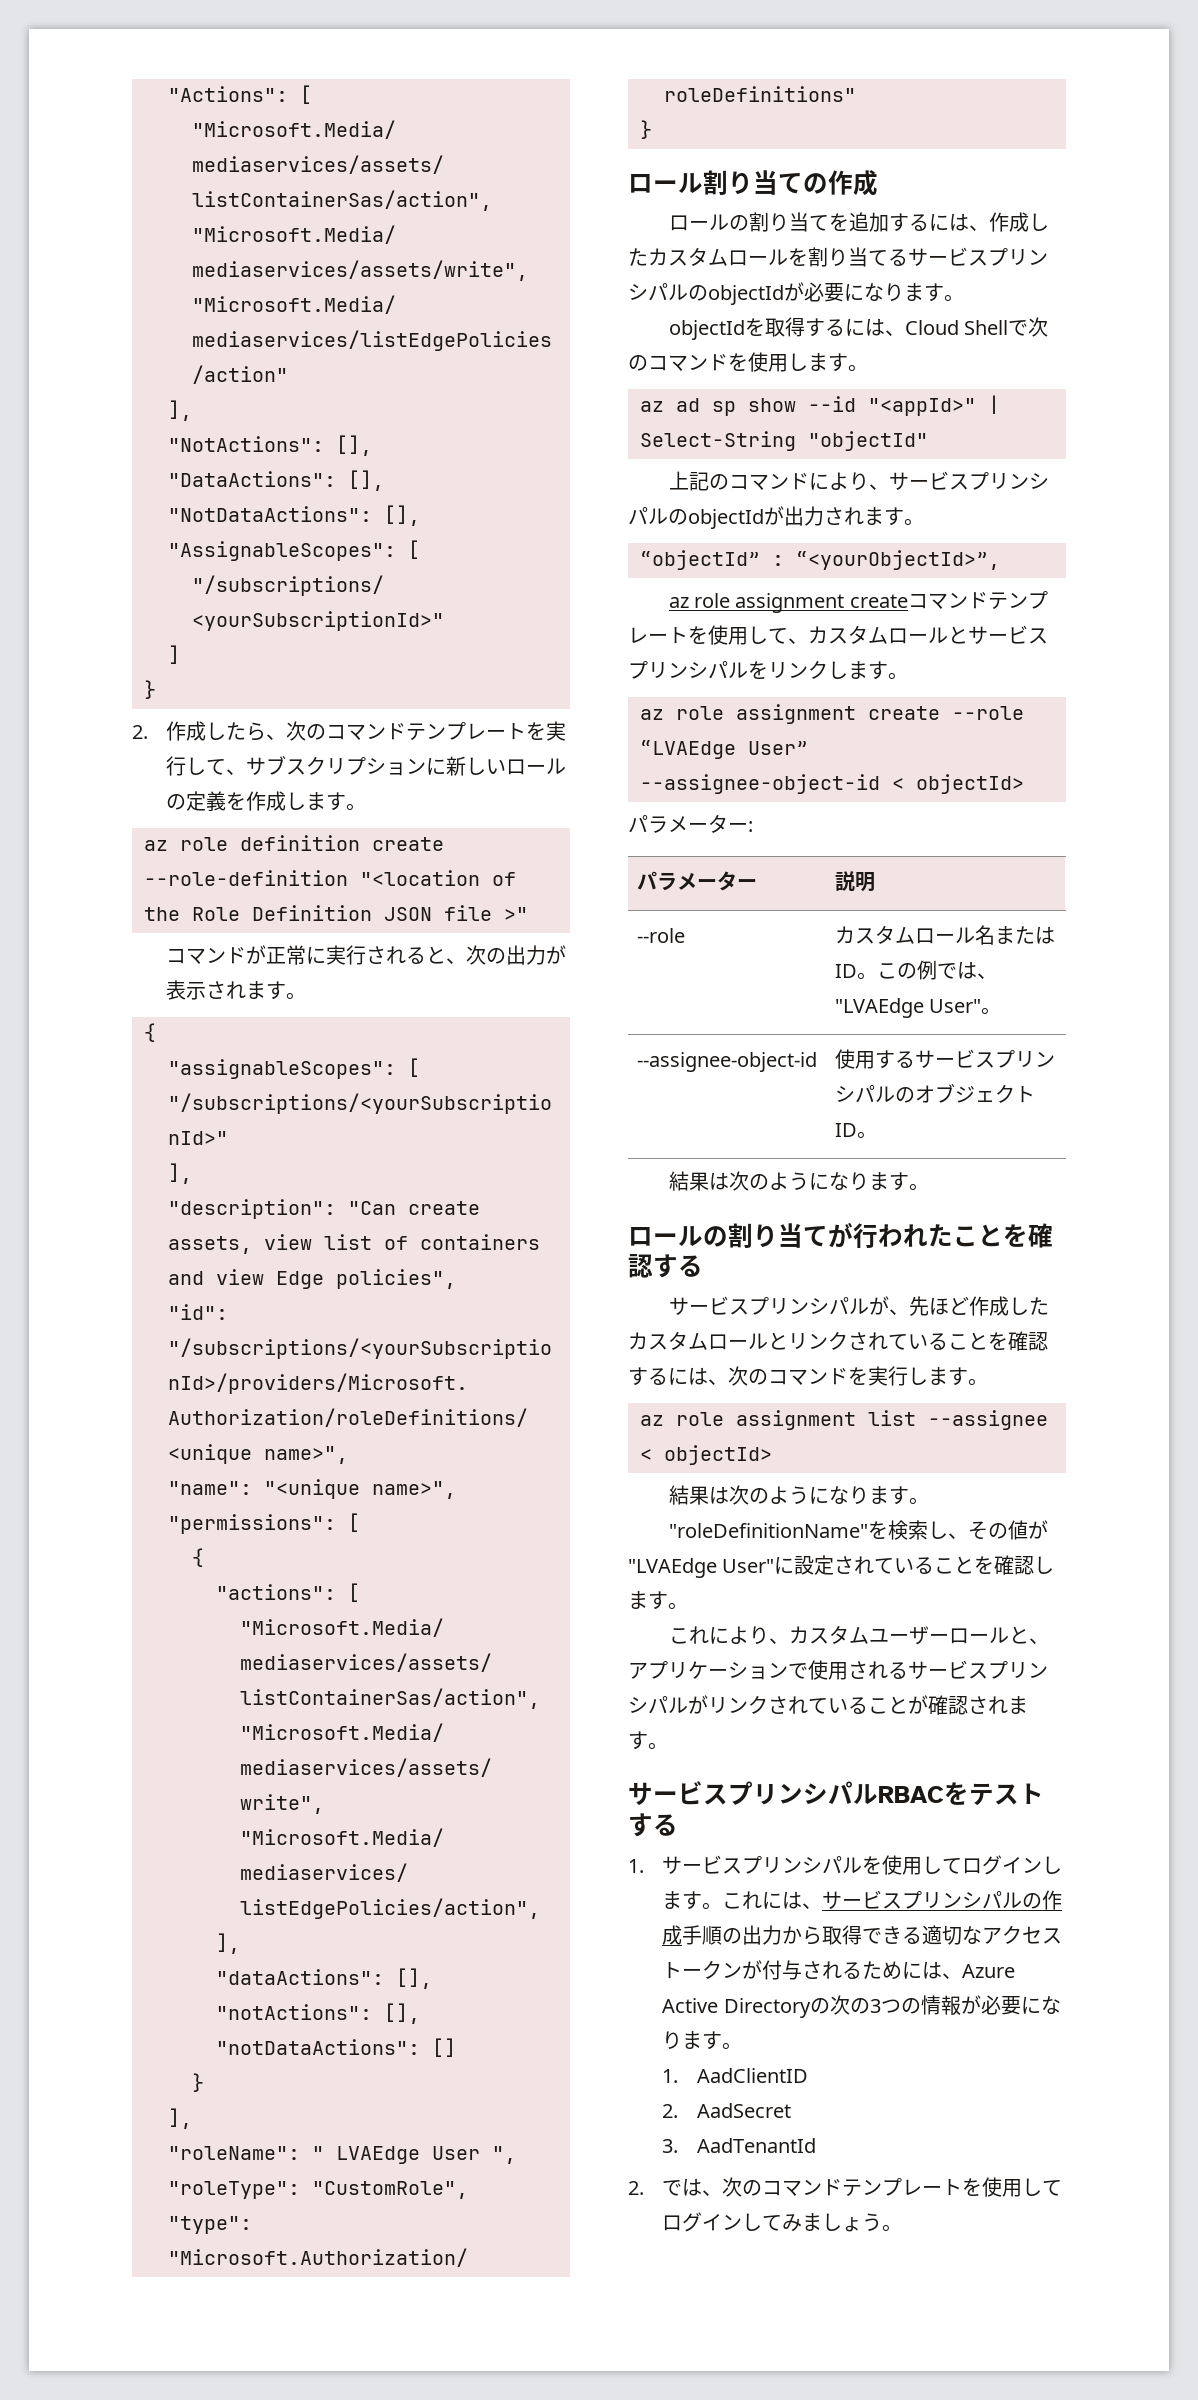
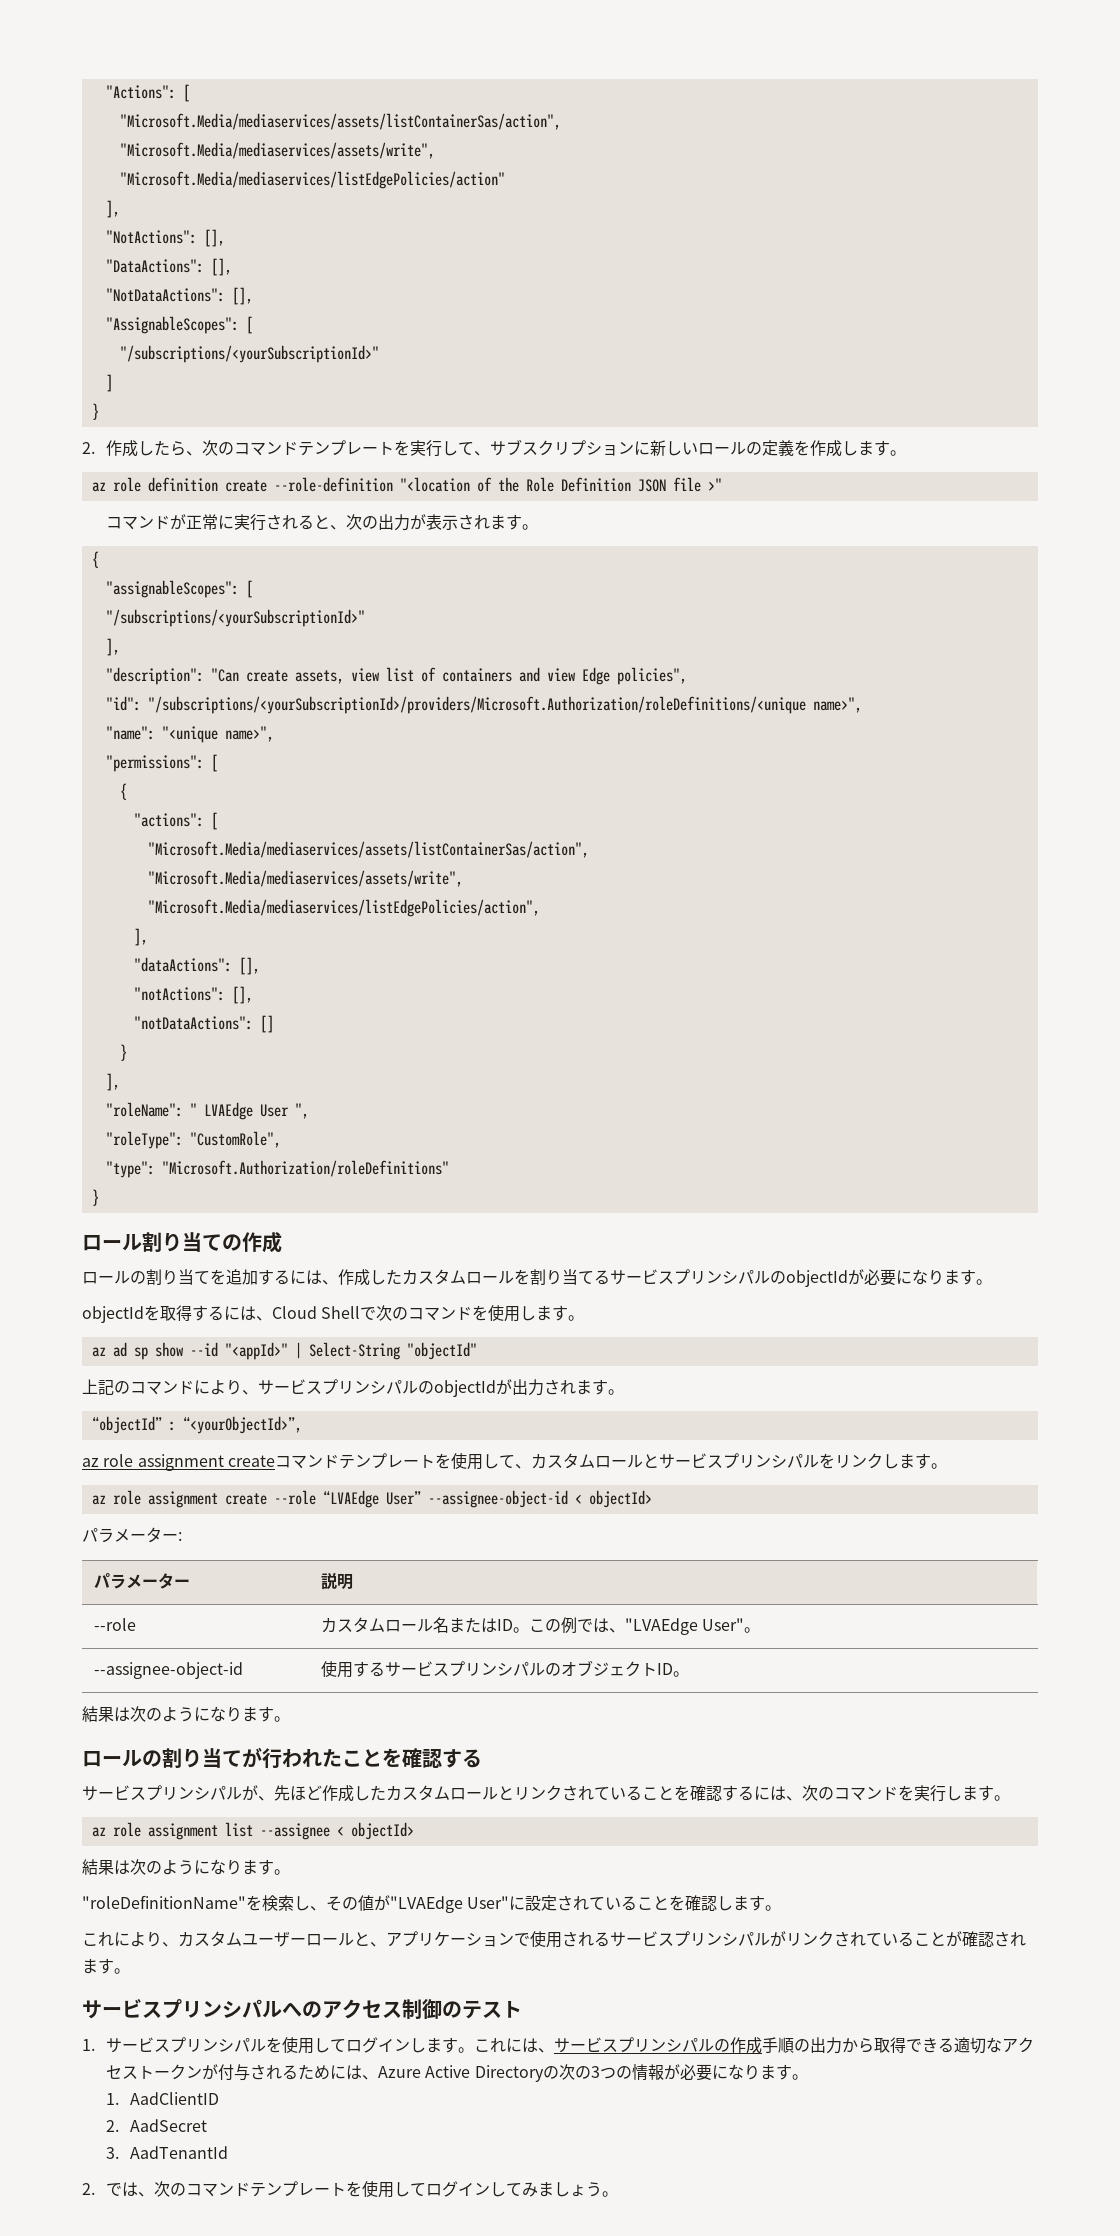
[878,1782,969,1805] RBACを -> [282,1999,462,2019] へのアクセス制御の
[628,1813,678,1837] する -> (522, 2009) none

